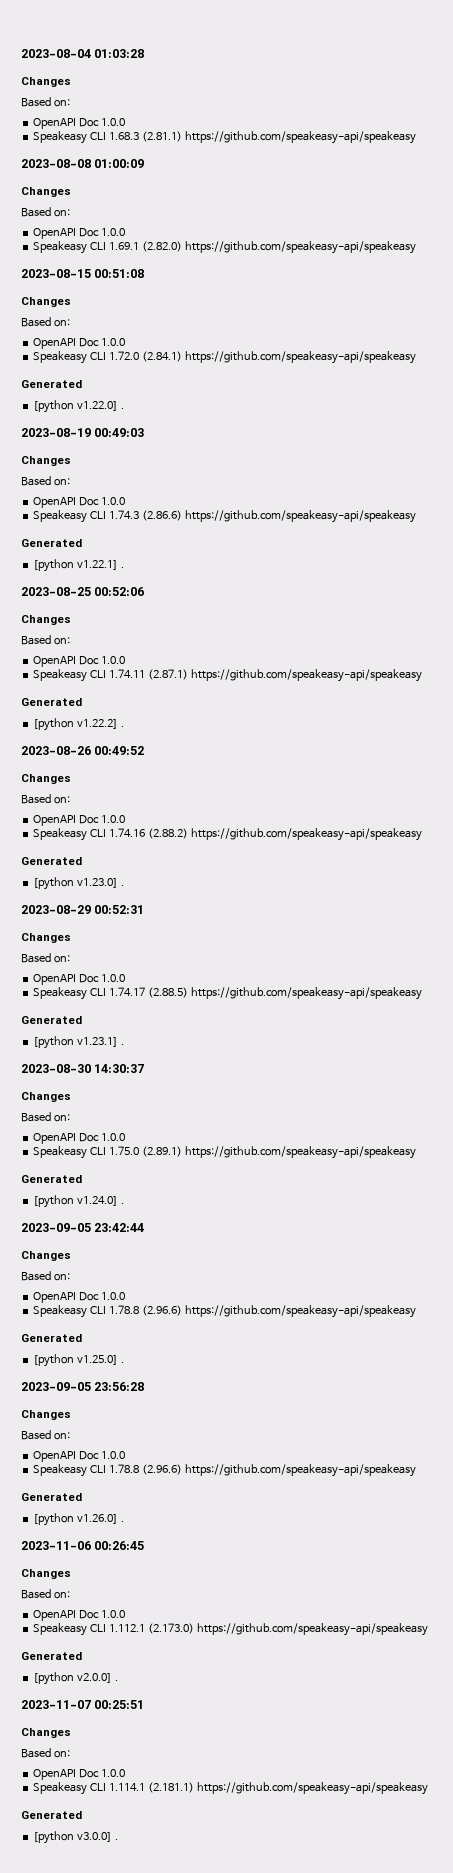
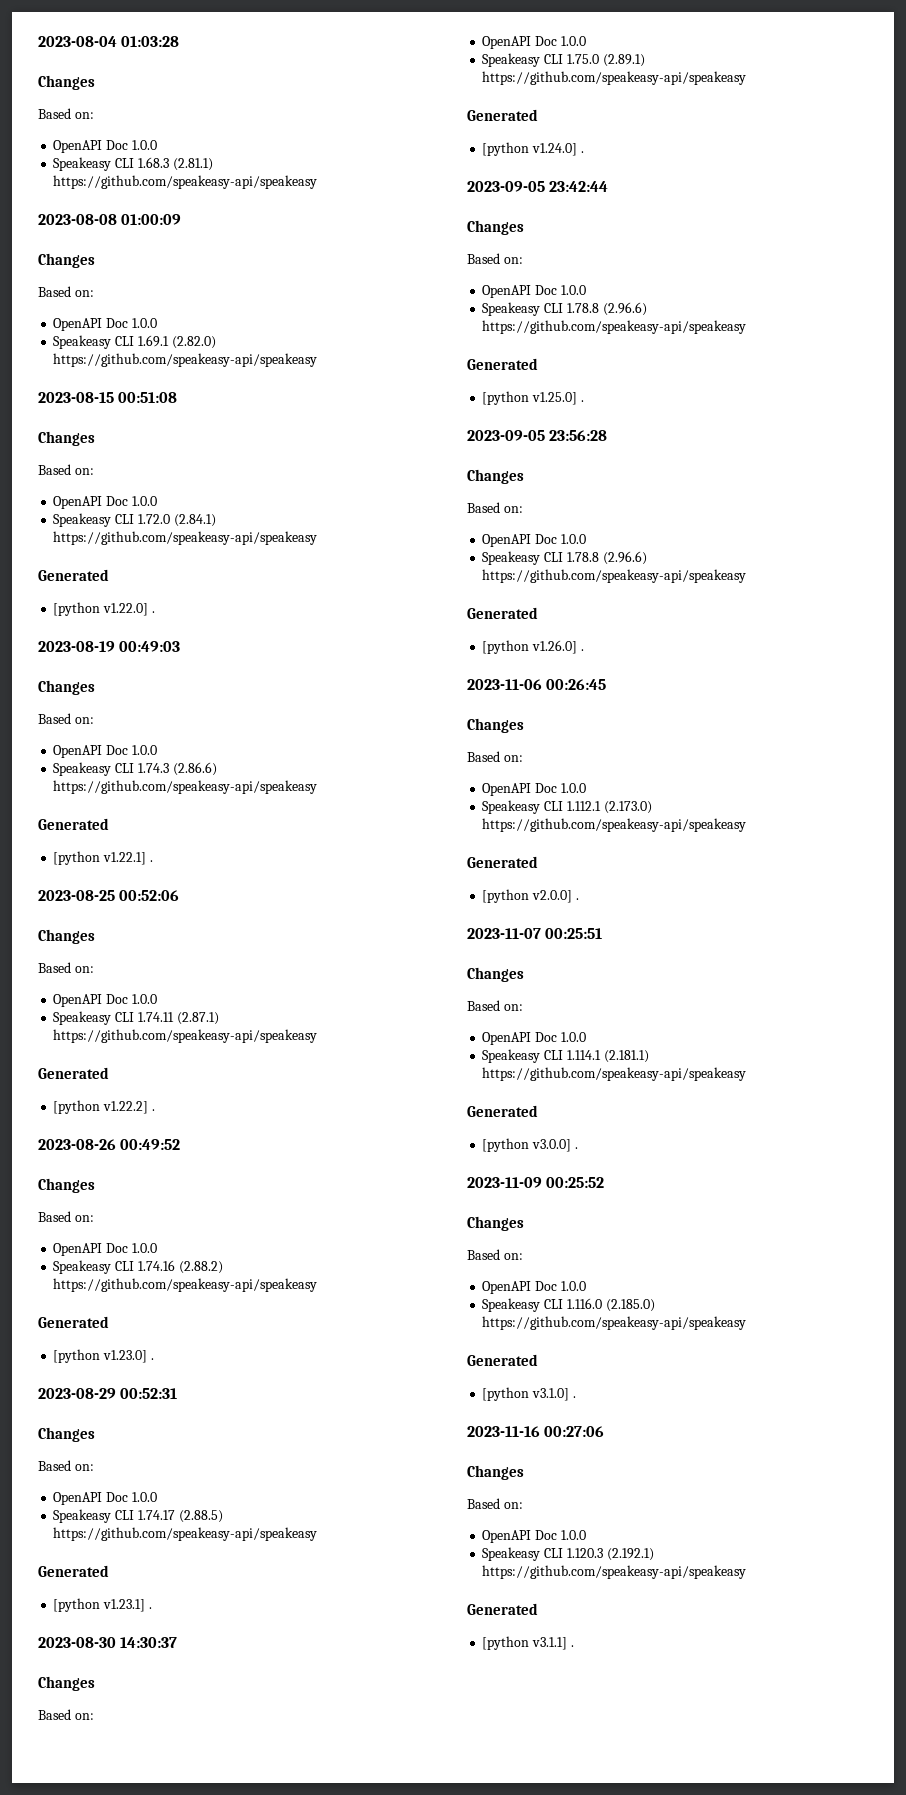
(119, 1839) none -> [467,1177,605,1188] [467,1216,524,1231] [467,1249,523,1260] [482,1281,586,1294] [482,1298,655,1312] [482,1316,747,1330] [467,1354,538,1366] [482,1387,576,1401] [467,1426,605,1437] [467,1465,524,1480] [467,1498,523,1509] [482,1530,586,1543] [482,1547,654,1561] [482,1565,747,1579] [467,1603,538,1615] [482,1636,574,1650] // 2023-11-09 00:25:52 // Changes // Based on: // OpenAPI Doc 1.0.0 // Speakeasy CLI 1.116.0 (2.185.0) https://github.com/speakeasy-api/speakeasy // Generated // [python v3.1.0] . // 2023-11-16 00:27:06 // Changes // Based on: // OpenAPI Doc 1.0.0 // Speakeasy CLI 1.120.3 (2.192.1) https://github.com/speakeasy-api/speakeasy // Generated // [python v3.1.1] .

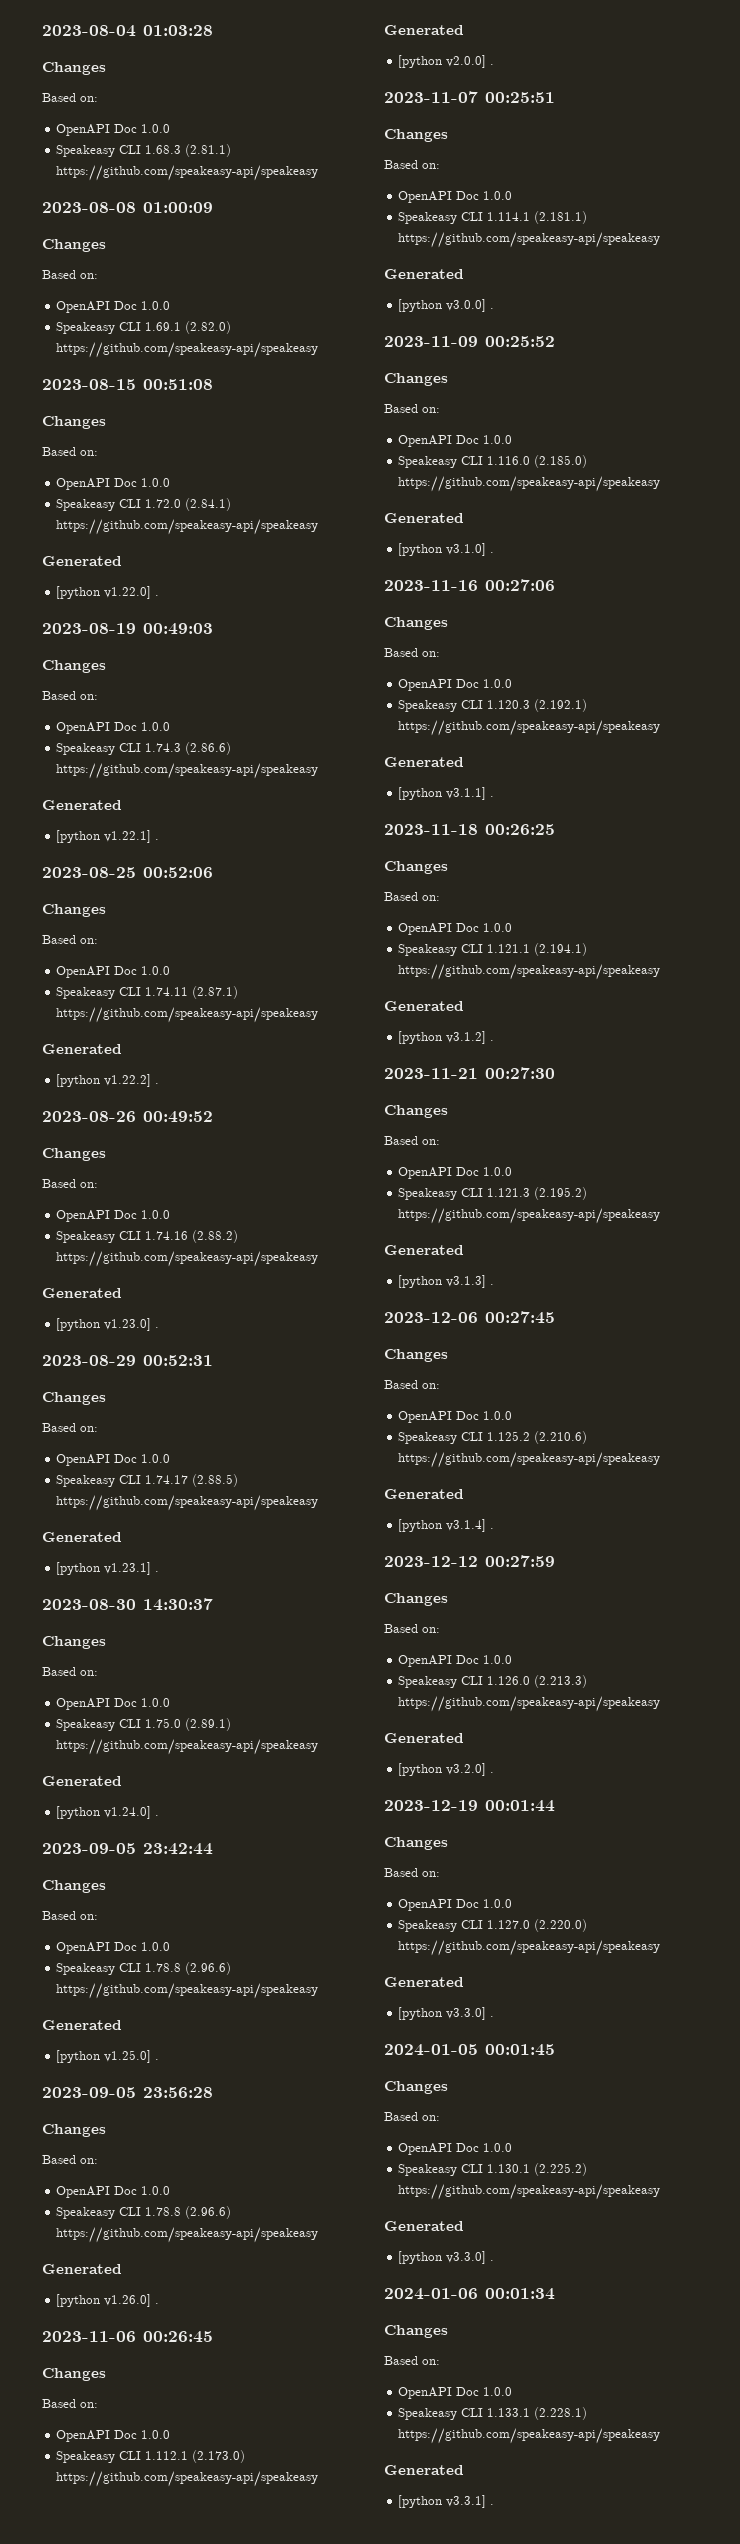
(574, 1646) none -> [384,824,555,835] [384,861,448,874] [384,892,440,901] [398,923,513,935] [398,943,588,956] [398,964,661,980] [384,1001,464,1011] [398,1031,495,1044] [384,1067,555,1079] [384,1105,448,1118] [384,1136,440,1145] [398,1167,513,1179] [398,1187,588,1200] [398,1208,661,1224] [384,1245,464,1255] [398,1275,495,1288] [384,1311,555,1324] [384,1349,448,1362] [384,1380,440,1389] [398,1411,513,1423] [398,1431,588,1444] [398,1452,661,1468] [384,1489,464,1499] [398,1519,495,1532] [384,1555,555,1567] [384,1593,448,1606] [384,1624,440,1633] [398,1655,513,1667] [398,1675,588,1688] [398,1696,661,1712] [384,1733,464,1743] [398,1763,495,1776] [384,1800,555,1812] [384,1837,448,1850] [384,1868,440,1877] [398,1899,513,1911] [398,1919,588,1932] [398,1940,661,1956] [384,1977,464,1987] [398,2007,495,2020] [384,2044,555,2056] [384,2081,448,2094] [384,2112,440,2121] [398,2143,513,2155] [398,2163,588,2176] [398,2184,661,2200] [384,2221,464,2231] [398,2251,495,2264] [384,2288,555,2300] [384,2325,448,2338] [384,2356,440,2365] [398,2387,513,2399] [398,2407,588,2420] [398,2428,661,2444] [384,2465,464,2475] [398,2495,495,2508] // 2023-11-18 00:26:25 // Changes // Based on: // OpenAPI Doc 1.0.0 // Speakeasy CLI 1.121.1 (2.194.1) https://github.com/speakeasy-api/speakeasy // Generated // [python v3.1.2] . // 2023-11-21 00:27:30 // Changes // Based on: // OpenAPI Doc 1.0.0 // Speakeasy CLI 1.121.3 (2.195.2) https://github.com/speakeasy-api/speakeasy // Generated // [python v3.1.3] . // 2023-12-06 00:27:45 // Changes // Based on: // OpenAPI Doc 1.0.0 // Speakeasy CLI 1.125.2 (2.210.6) https://github.com/speakeasy-api/speakeasy // Generated // [python v3.1.4] . // 2023-12-12 00:27:59 // Changes // Based on: // OpenAPI Doc 1.0.0 // Speakeasy CLI 1.126.0 (2.213.3) https://github.com/speakeasy-api/speakeasy // Generated // [python v3.2.0] . // 2023-12-19 00:01:44 // Changes // Based on: // OpenAPI Doc 1.0.0 // Speakeasy CLI 1.127.0 (2.220.0) https://github.com/speakeasy-api/speakeasy // Generated // [python v3.3.0] . // 2024-01-05 00:01:45 // Changes // Based on: // OpenAPI Doc 1.0.0 // Speakeasy CLI 1.130.1 (2.225.2) https://github.com/speakeasy-api/speakeasy // Generated // [python v3.3.0] . // 2024-01-06 00:01:34 // Changes // Based on: // OpenAPI Doc 1.0.0 // Speakeasy CLI 1.133.1 (2.228.1) https://github.com/speakeasy-api/speakeasy // Generated // [python v3.3.1] .

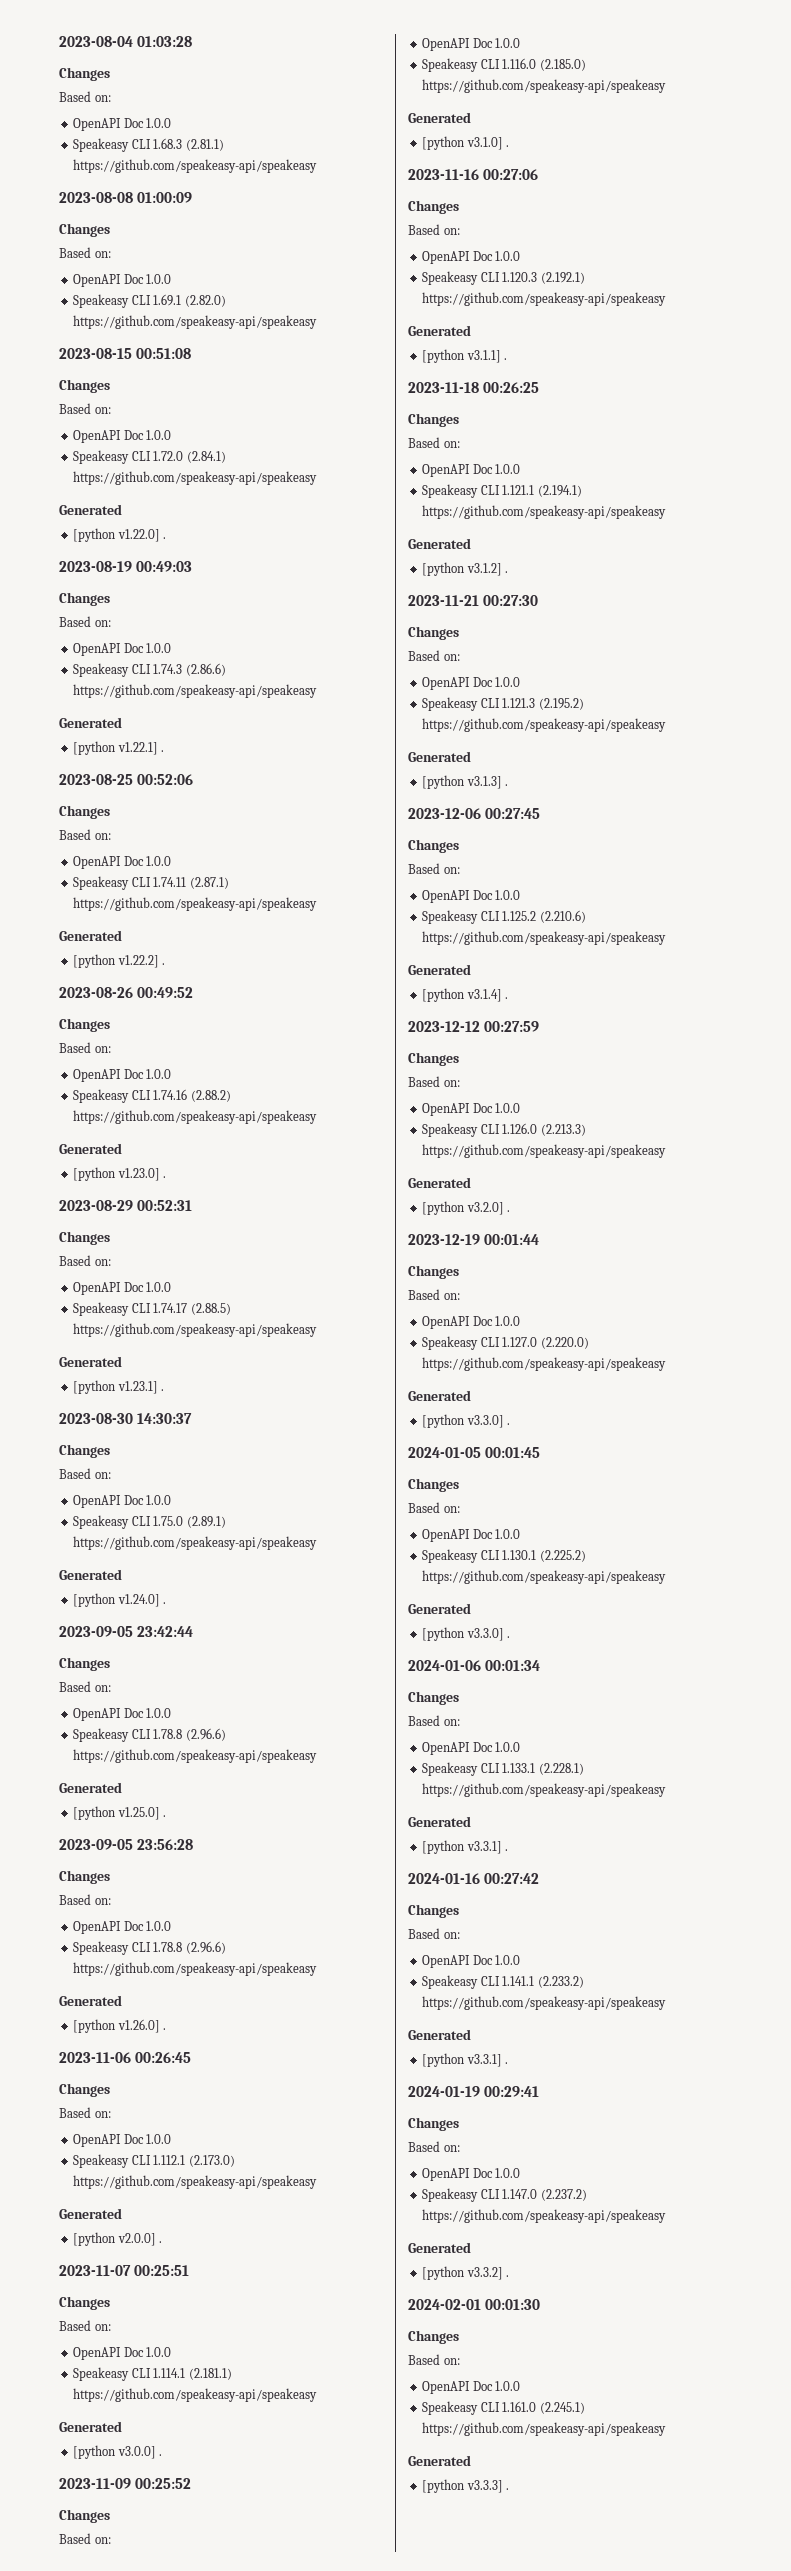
(495, 2504) none -> [408,1873,539,1884] [408,1904,459,1918] [408,1928,460,1939] [422,1955,521,1968] [422,1975,584,1989] [422,1996,667,2010] [408,2029,471,2040] [422,2053,509,2067] [408,2086,539,2097] [408,2117,459,2131] [408,2141,460,2152] [422,2168,521,2181] [422,2188,587,2202] [422,2209,667,2223] [408,2242,471,2253] [422,2266,510,2280] [408,2299,540,2310] [408,2330,459,2344] [408,2354,460,2365] [422,2381,521,2394] [422,2401,585,2415] [422,2422,667,2436] [408,2455,471,2466] [422,2479,510,2493] // 2024-01-16 00:27:42 // Changes // Based on: // OpenAPI Doc 1.0.0 // Speakeasy CLI 1.141.1 (2.233.2) https://github.com/speakeasy-api/speakeasy // Generated // [python v3.3.1] . // 2024-01-19 00:29:41 // Changes // Based on: // OpenAPI Doc 1.0.0 // Speakeasy CLI 1.147.0 (2.237.2) https://github.com/speakeasy-api/speakeasy // Generated // [python v3.3.2] . // 2024-02-01 00:01:30 // Changes // Based on: // OpenAPI Doc 1.0.0 // Speakeasy CLI 1.161.0 (2.245.1) https://github.com/speakeasy-api/speakeasy // Generated // [python v3.3.3] .

